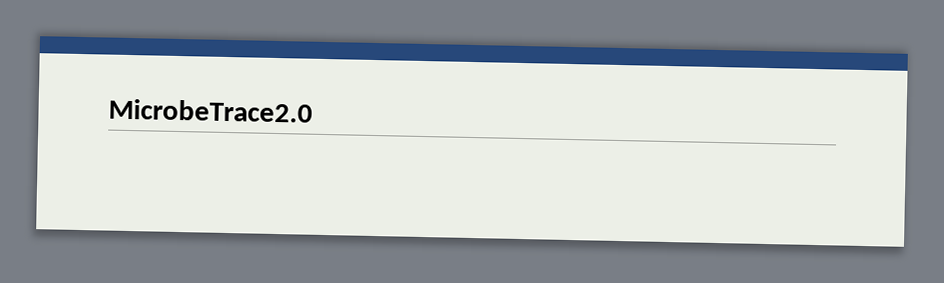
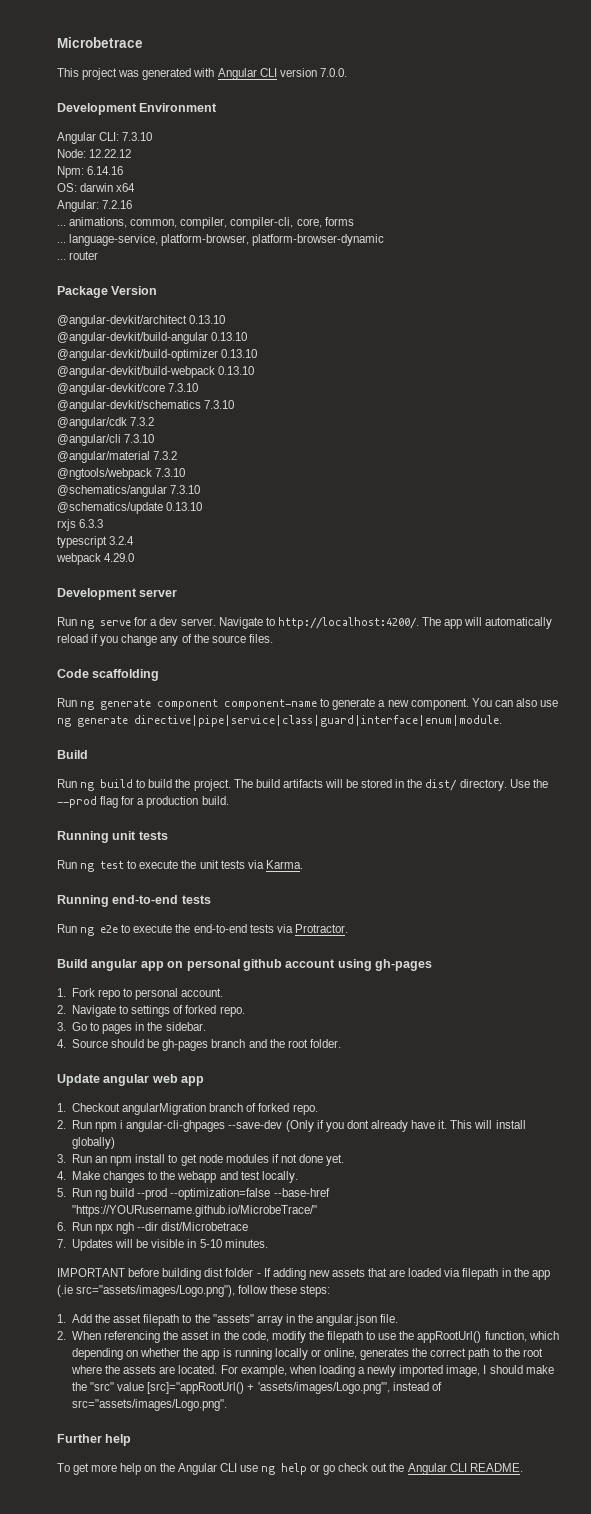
[108,98,313,123] MicrobeTrace2.0 -> [57,37,143,48] [57,68,347,80] [57,103,218,115] [57,132,153,144] [57,149,132,158] [57,166,124,178] [57,183,136,192] [57,200,133,212] [57,217,354,229] [57,234,385,246] [57,251,99,260] [57,286,158,298] [57,315,226,327] [57,332,248,344] [57,349,258,361] [57,366,255,378] [57,383,199,395] [57,400,235,412] [57,417,155,429] [57,434,155,446] [57,451,178,463] [57,468,186,480] [57,485,201,497] [57,502,203,514] [57,519,104,531] [57,536,135,548] [56,553,135,565] [57,588,178,600] [57,617,553,629] [57,634,273,646] [57,669,160,681] [57,698,559,710] [57,715,502,727] [57,750,88,759] [57,779,548,791] [57,796,229,808] [57,831,168,843] [57,860,303,872] [57,895,211,907] [57,924,348,936] [57,959,432,971] [57,988,224,1000] [57,1005,245,1017] [57,1022,206,1034] [57,1039,341,1051] [57,1074,205,1086] [57,1103,318,1115] [57,1120,526,1132] [72,1137,116,1149] [57,1154,345,1166] [57,1171,298,1183] [57,1188,330,1200] [72,1205,318,1217] [57,1222,249,1234] [57,1239,268,1251] [57,1268,550,1280] [57,1285,331,1297] [57,1314,399,1326] [57,1331,559,1343] [72,1348,543,1360] [71,1365,554,1377] [72,1382,442,1394] [72,1399,228,1411] [57,1434,132,1446] [57,1463,523,1475] Microbetrace // This project was generated with Angular CLI version 7.0.0. // Development Environment // Angular CLI: 7.3.10 // Node: 12.22.12 // Npm: 6.14.16 // OS: darwin x64 // Angular: 7.2.16 // ... animations, common, compiler, compiler-cli, core, forms // ... language-service, platform-browser, platform-browser-dynamic // ... router // Package Version // @angular-devkit/architect 0.13.10 // @angular-devkit/build-angular 0.13.10 // @angular-devkit/build-optimizer 0.13.10 // @angular-devkit/build-webpack 0.13.10 // @angular-devkit/core 7.3.10 // @angular-devkit/schematics 7.3.10 // @angular/cdk 7.3.2 // @angular/cli 7.3.10 // @angular/material 7.3.2 // @ngtools/webpack 7.3.10 // @schematics/angular 7.3.10 // @schematics/update 0.13.10 // rxjs 6.3.3 // typescript 3.2.4 // webpack 4.29.0 // Development server // Run ng serve for a dev server. Navigate to http://localhost:4200/. The app will automatically reload if you change any of the source files. // Code scaffolding // Run ng generate component component-name to generate a new component. You can also use ng generate directive|pipe|service|class|guard|interface|enum|module. // Build // Run ng build to build the project. The build artifacts will be stored in the dist/ directory. Use the --prod flag for a production build. // Running unit tests // Run ng test to execute the unit tests via Karma. // Running end-to-end tests // Run ng e2e to execute the end-to-end tests via Protractor. // Build angular app on personal github account using gh-pages // 1. Fork repo to personal account. // 2. Navigate to settings of forked repo. // 3. Go to pages in the sidebar. // 4. Source should be gh-pages branch and the root folder. // Update angular web app // 1. Checkout angularMigration branch of forked repo. // 2. Run npm i angular-cli-ghpages --save-dev (Only if you dont already have it. This will install globally) // 3. Run an npm install to get node modules if not done yet. // 4. Make changes to the webapp and test locally. // 5. Run ng build --prod --optimization=false --base-href "https://YOURusername.github.io/MicrobeTrace/" // 6. Run npx ngh --dir dist/Microbetrace // 7. Updates will be visible in 5-10 minutes. // IMPORTANT before building dist folder - If adding new assets that are loaded via filepath in the app (.ie src="assets/images/Logo.png"), follow these steps: // 1. Add the asset filepath to the "assets" array in the angular.json file. // 2. When referencing the asset in the code, modify the filepath to use the appRootUrl() function, which depending on whether the app is running locally or online, generates the correct path to the root where the assets are located. For example, when loading a newly imported image, I should make the "src" value [src]="appRootUrl() + 'assets/images/Logo.png'", instead of src="assets/images/Logo.png". // Further help // To get more help on the Angular CLI use ng help or go check out the Angular CLI README.

